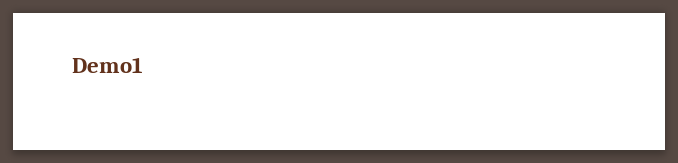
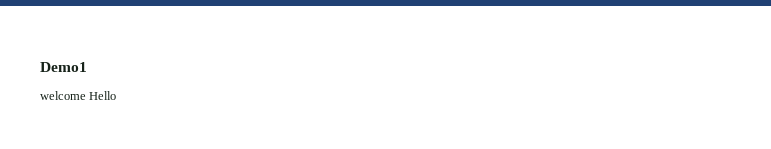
(143, 65) none -> [40,91,117,100] // welcome Hello

